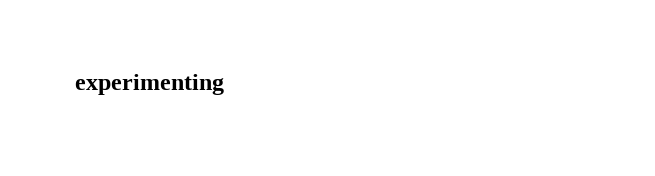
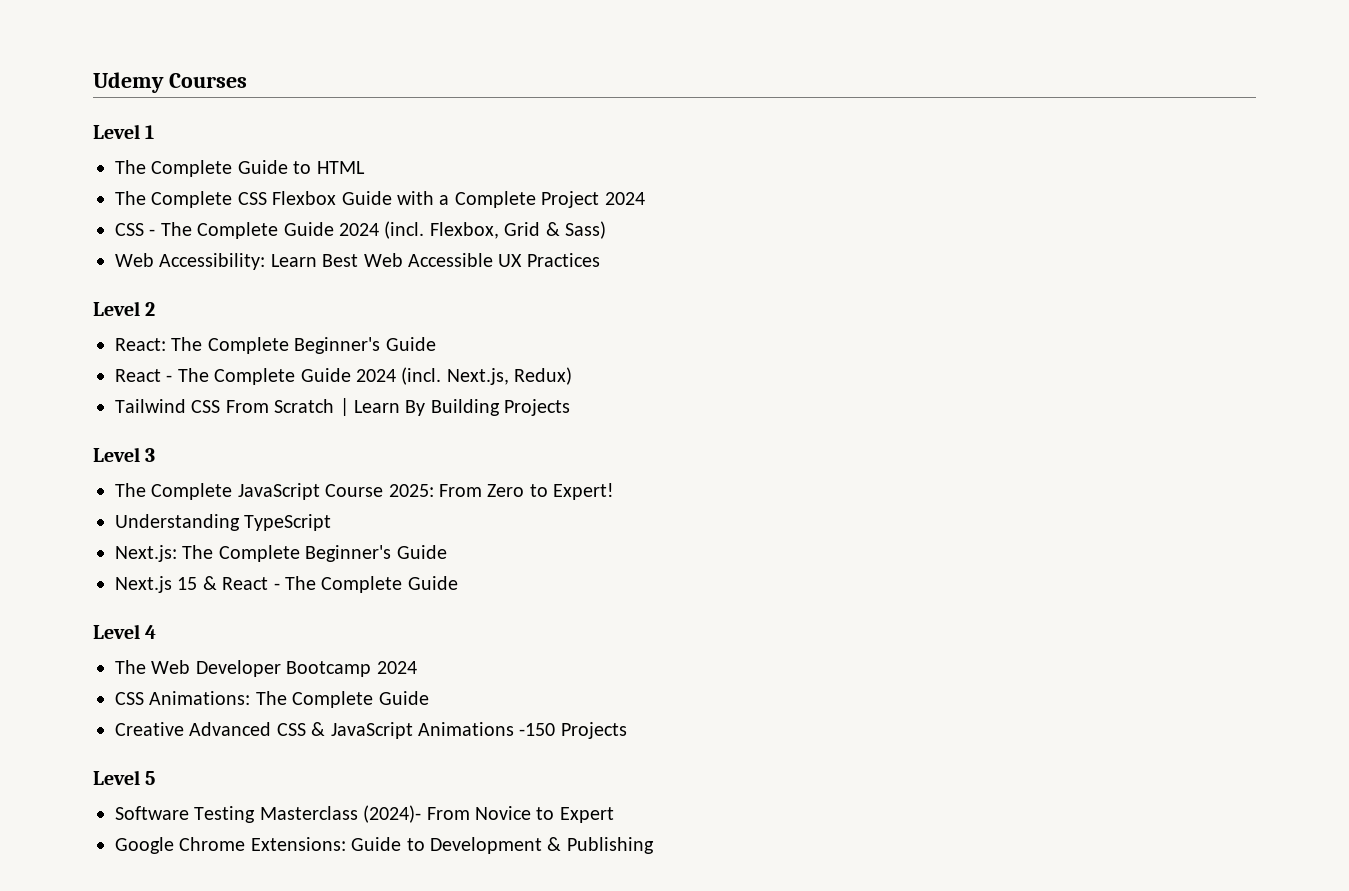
[75,74,224,95] experimenting -> [93,72,247,93] [93,124,155,139] [115,160,365,177] [115,191,645,208] [115,221,606,239] [115,253,600,270] [93,301,156,316] [115,337,436,354] [115,367,573,385] [115,398,571,416] [93,447,156,462] [115,483,615,500] [115,514,332,531] [115,545,447,562] [115,576,458,593] [93,624,157,639] [115,660,417,677] [115,691,429,708] [115,722,627,739] [93,770,156,785] [115,805,614,823] [115,837,654,854] Udemy Courses // Level 1 // The Complete Guide to HTML // The Complete CSS Flexbox Guide with a Complete Project 2024 // CSS - The Complete Guide 2024 (incl. Flexbox, Grid & Sass) // Web Accessibility: Learn Best Web Accessible UX Practices // Level 2 // React: The Complete Beginner's Guide // React - The Complete Guide 2024 (incl. Next.js, Redux) // Tailwind CSS From Scratch | Learn By Building Projects // Level 3 // The Complete JavaScript Course 2025: From Zero to Expert! // Understanding TypeScript // Next.js: The Complete Beginner's Guide // Next.js 15 & React - The Complete Guide // Level 4 // The Web Developer Bootcamp 2024 // CSS Animations: The Complete Guide // Creative Advanced CSS & JavaScript Animations -150 Projects // Level 5 // Software Testing Masterclass (2024)- From Novice to Expert // Google Chrome Extensions: Guide to Development & Publishing

